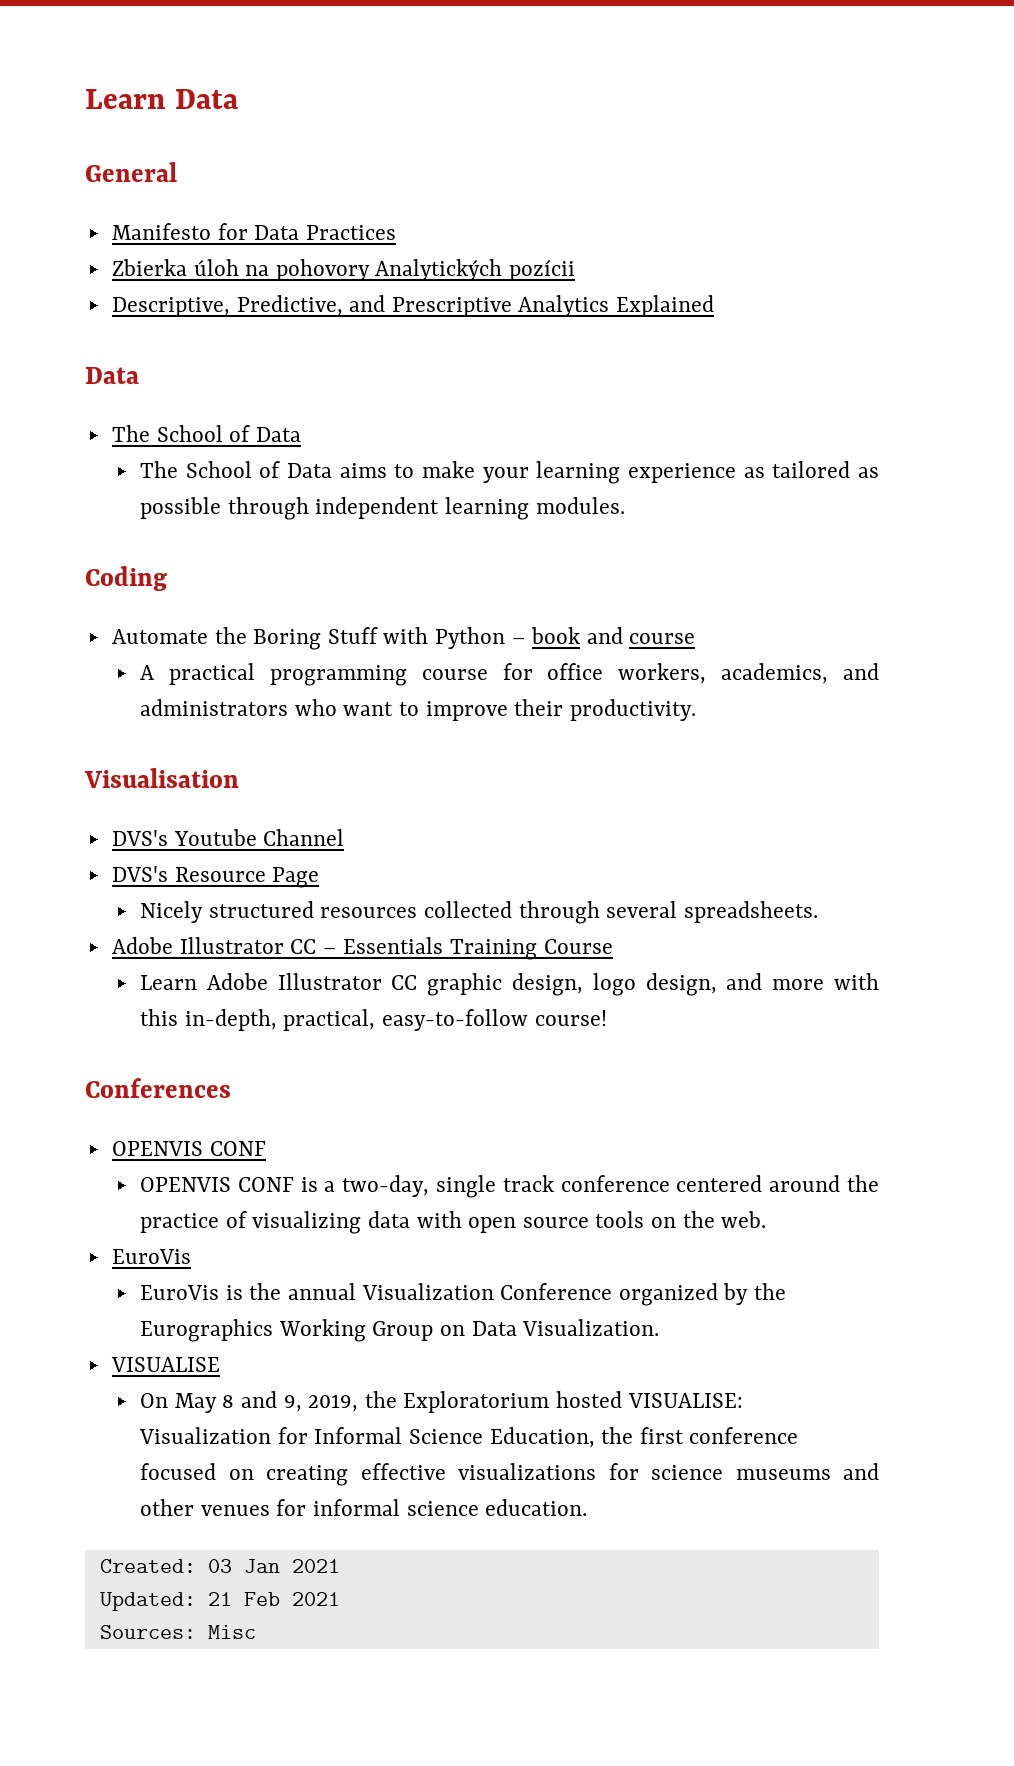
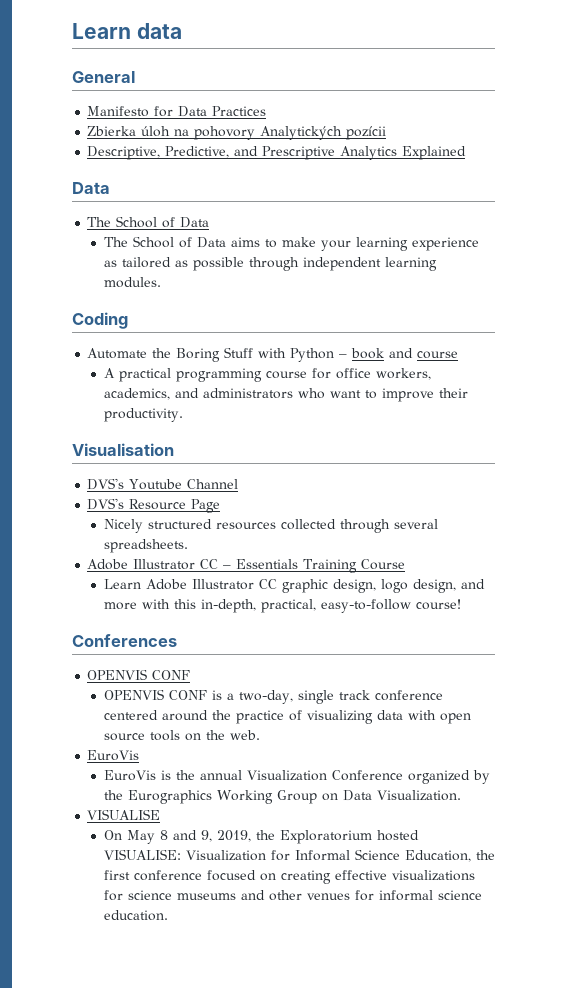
[85,89,239,109] Learn Data -> [72,23,182,39] Learn data
[99,1559,340,1573] [99,1592,340,1611] [99,1625,256,1639] // Created: 03 Jan 2021 // Updated: 21 Feb 2021 // Sources: Misc -> (168, 915) none

